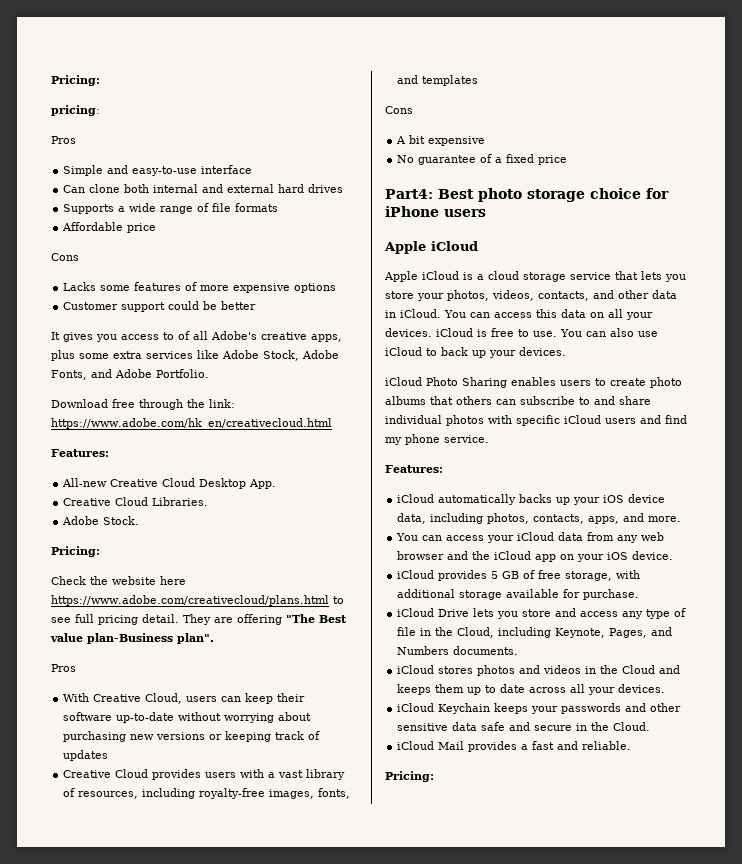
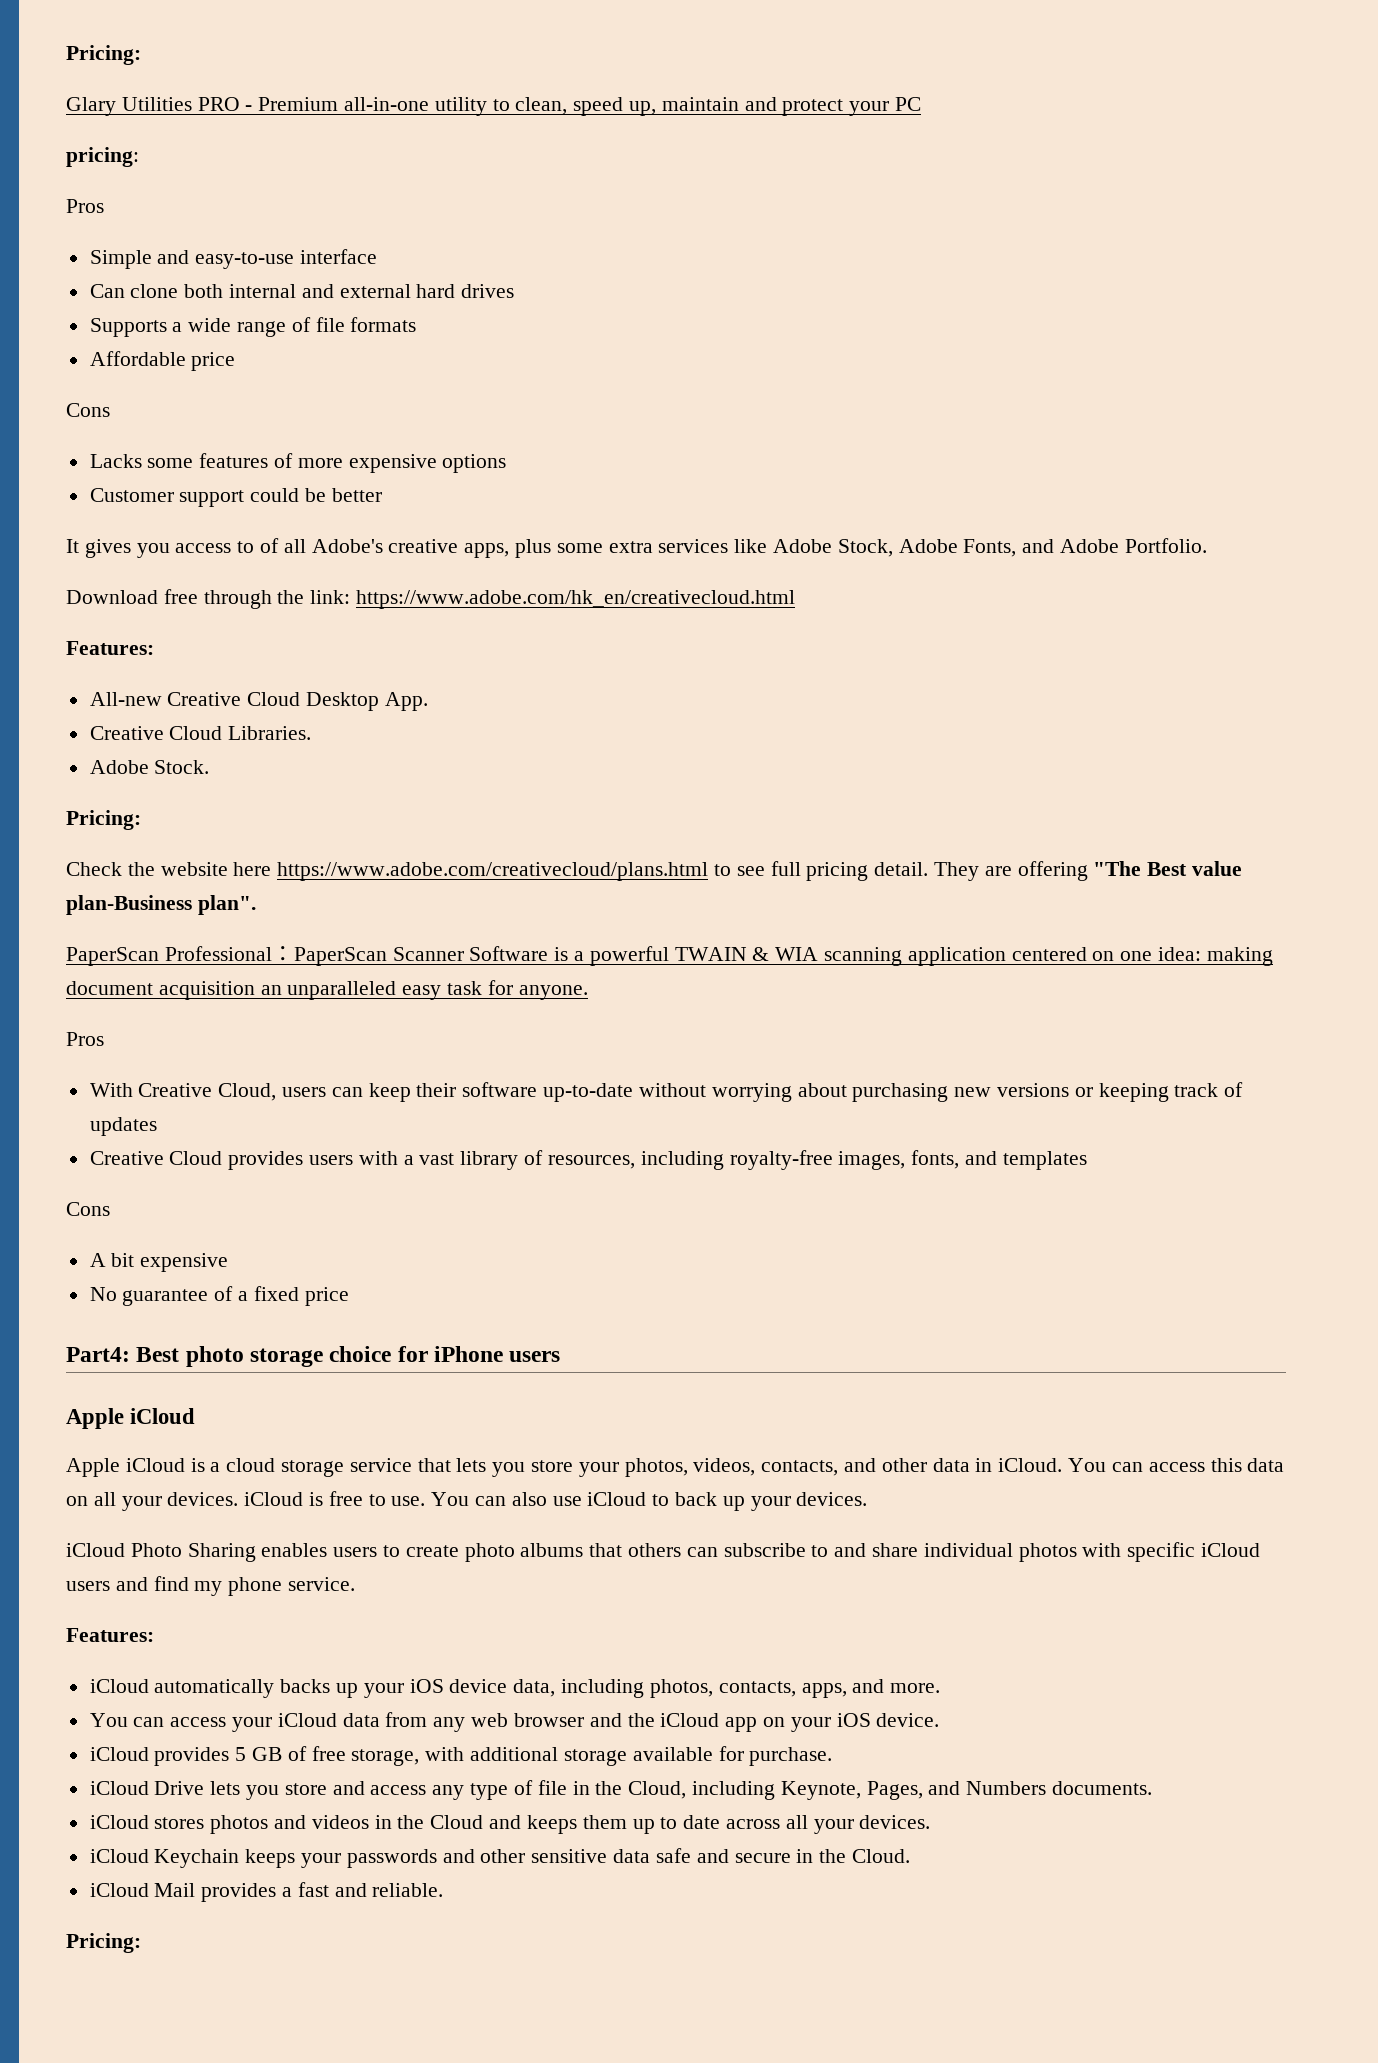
[51,75,100,86] Pricing: -> [66,45,141,65] [66,97,922,116] Pricing: // Glary Utilities PRO - Premium all-in-one utility to clean, speed up, maintain and protect your PC
(214, 638) none -> [66,946,1273,966] [66,980,588,1000] // PaperScan Professional：PaperScan Scanner Software is a powerful TWAIN & WIA scanning application centered on one idea: making document acquisition an unparalleled easy task for anyone.

